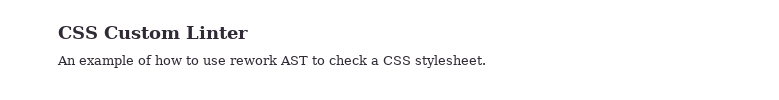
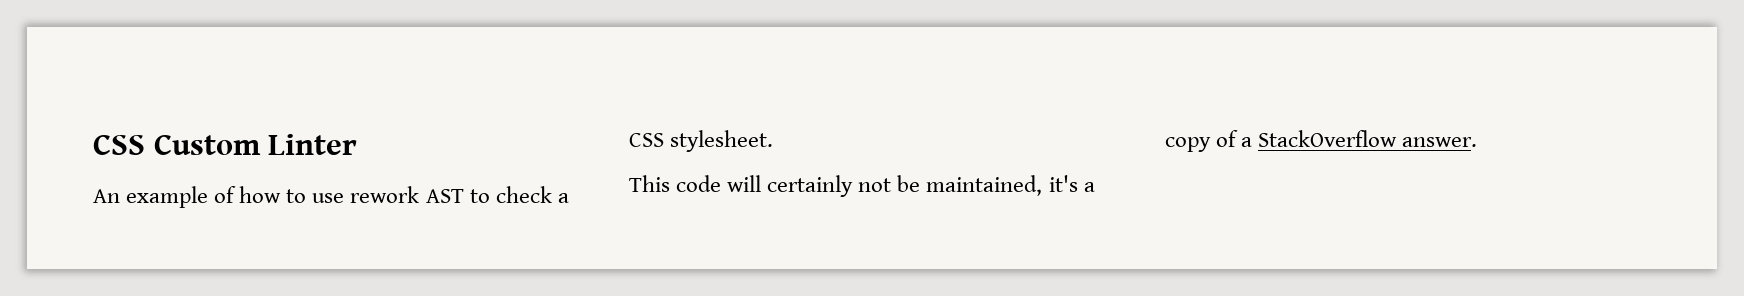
(486, 61) none -> [629,175,1095,197] [1165,130,1478,152] // This code will certainly not be maintained, it's a copy of a StackOverflow answer.

